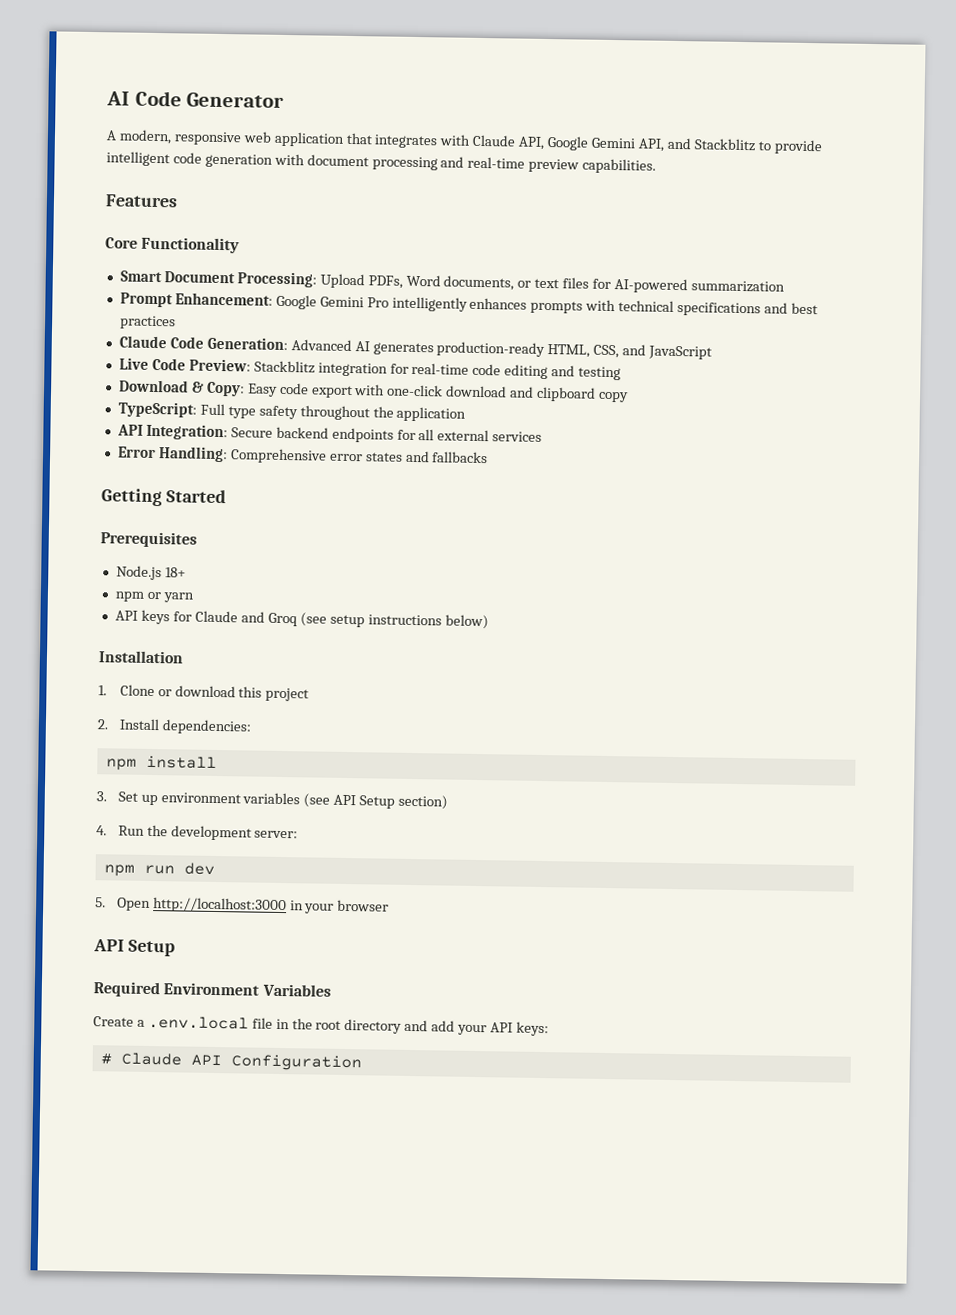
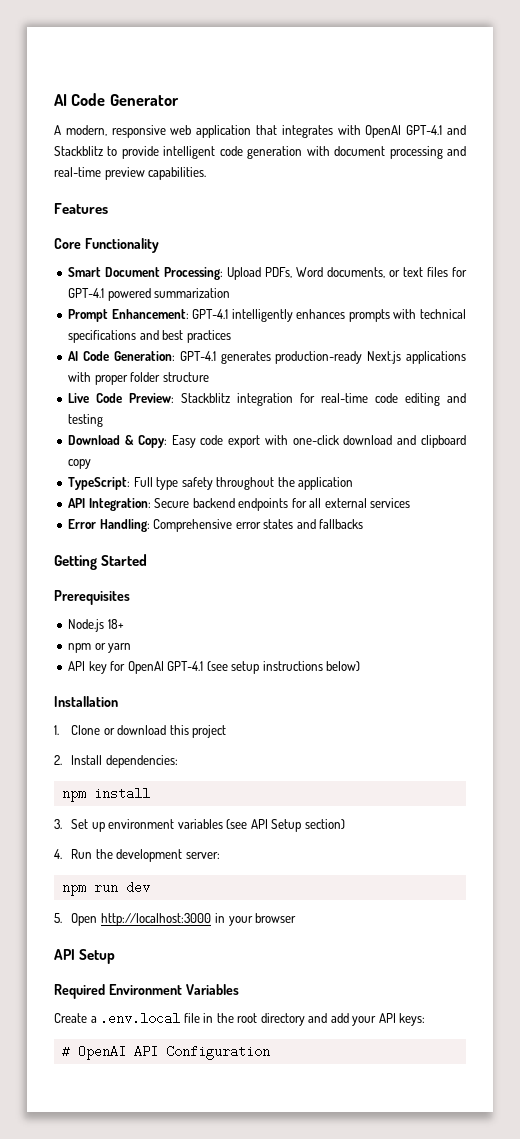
[472,134,664,152] Claude API, Google Gemini API, -> [365,125,443,138] OpenAI GPT-4.1
[614,278,689,294] AI-powered -> [68,288,151,301] GPT-4.1 powered
[275,294,389,310] Google Gemini Pro -> [192,309,229,319] GPT-4.1
[118,335,167,349] Claude -> [68,351,79,361] AI
[290,339,713,360] Advanced AI generates production-ready HTML, CSS, and JavaScript -> [179,351,466,364] [68,372,209,385] GPT-4.1 generates production-ready Next.js applications with proper folder structure
[140,609,298,627] keys for Claude and Groq -> [88,661,204,674] key for OpenAI GPT-4.1
[120,1052,182,1066] Claude -> [77,1045,126,1060] OpenAI

